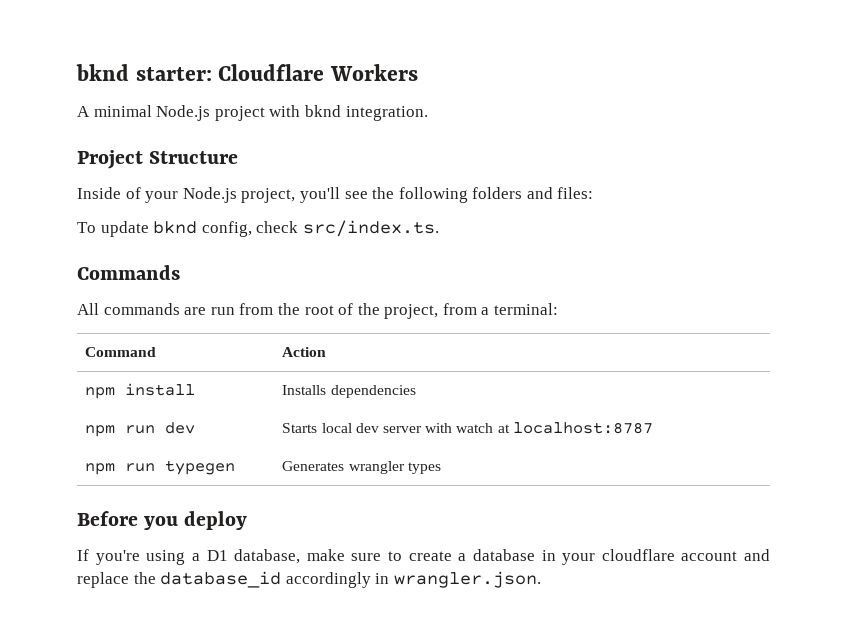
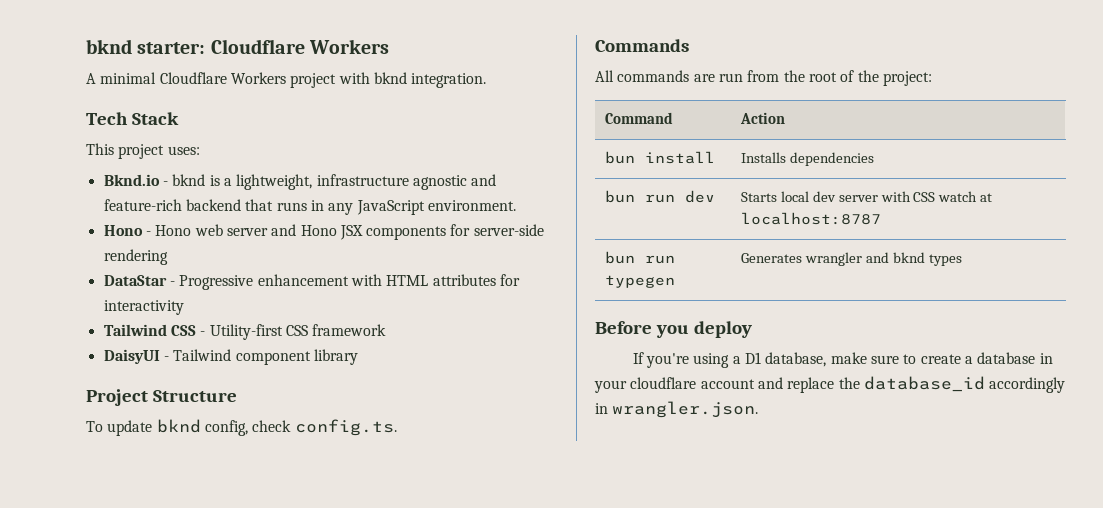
[156,105,211,121] Node.js -> [159,72,286,84] Cloudflare Workers
[77,150,239,169] [77,187,594,203] Project Structure // Inside of your Node.js project, you'll see the following folders and files: -> [86,112,179,125] [86,143,200,159] [103,174,497,190] [103,199,516,215] [103,224,544,240] [103,249,168,265] [103,274,520,290] [103,300,184,315] [103,324,387,340] [103,349,358,365] [86,389,237,406] Tech Stack // This project uses: // Bknd.io - bknd is a lightweight, infrastructure agnostic and feature-rich backend that runs in any JavaScript environment. // Hono - Hono web server and Hono JSX components for server-side rendering // DataStar - Progressive enhancement with HTML attributes for interactivity // Tailwind CSS - Utility-first CSS framework // DaisyUI - Tailwind component library // Project Structure
[302,220,439,237] src/index.ts. -> [294,419,397,436] config.ts.
[384,303,559,319] project, from a terminal: -> [882,71,932,86] project:
[85,387,116,399] npm -> [604,151,635,164] bun
[85,425,116,437] npm -> [604,190,635,203] bun
(453, 428) none -> [913,192,936,202] CSS
[85,463,116,475] npm -> [604,251,635,264] bun
(405, 467) none -> [865,252,925,263] and bknd

